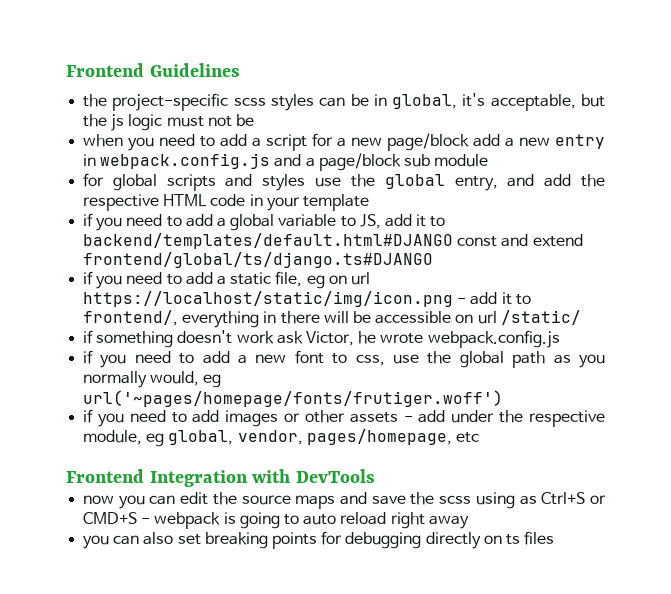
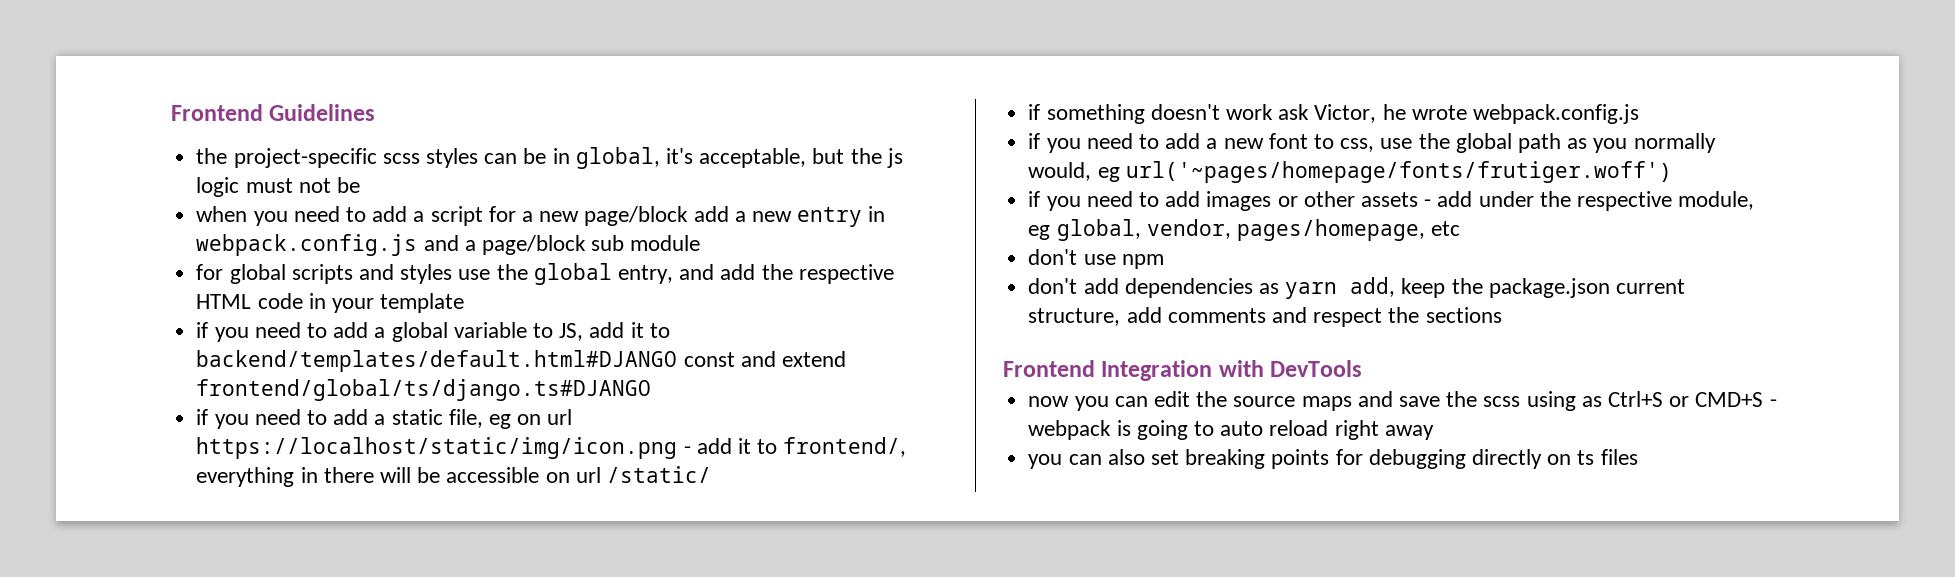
(479, 437) none -> [1028,249,1164,269] [1028,277,1685,299] [1028,307,1502,327] // don't use npm // don't add dependencies as yarn add, keep the package.json current structure, add comments and respect the sections

